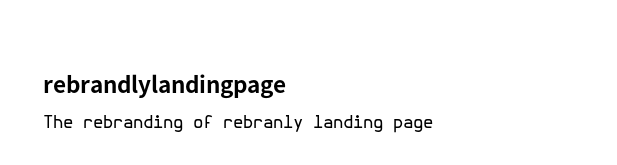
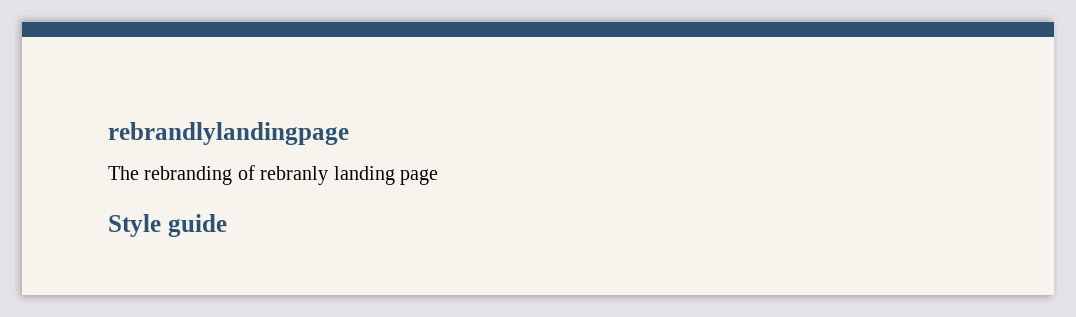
(433, 126) none -> [108,214,227,237] // Style guide

